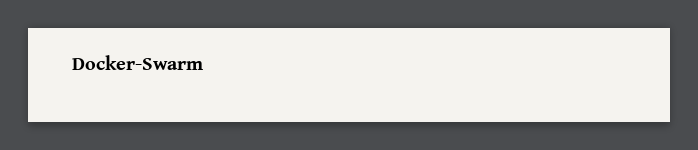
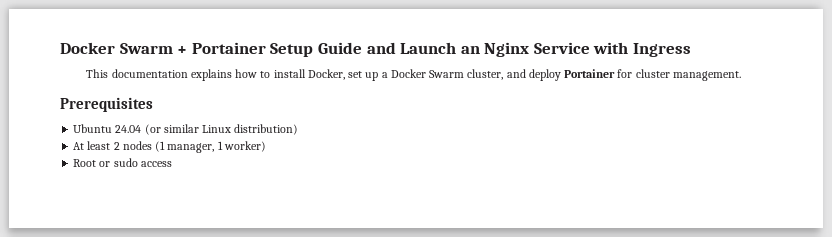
[72,55,203,70] Docker-Swarm -> [60,42,692,57] [86,69,741,81] [60,97,153,112] [73,124,299,135] [73,141,266,153] [73,158,172,167] Docker Swarm + Portainer Setup Guide and Launch an Nginx Service with Ingress // This documentation explains how to install Docker, set up a Docker Swarm cluster, and deploy Portainer for cluster management. // Prerequisites // Ubuntu 24.04 (or similar Linux distribution) // At least 2 nodes (1 manager, 1 worker) // Root or sudo access

